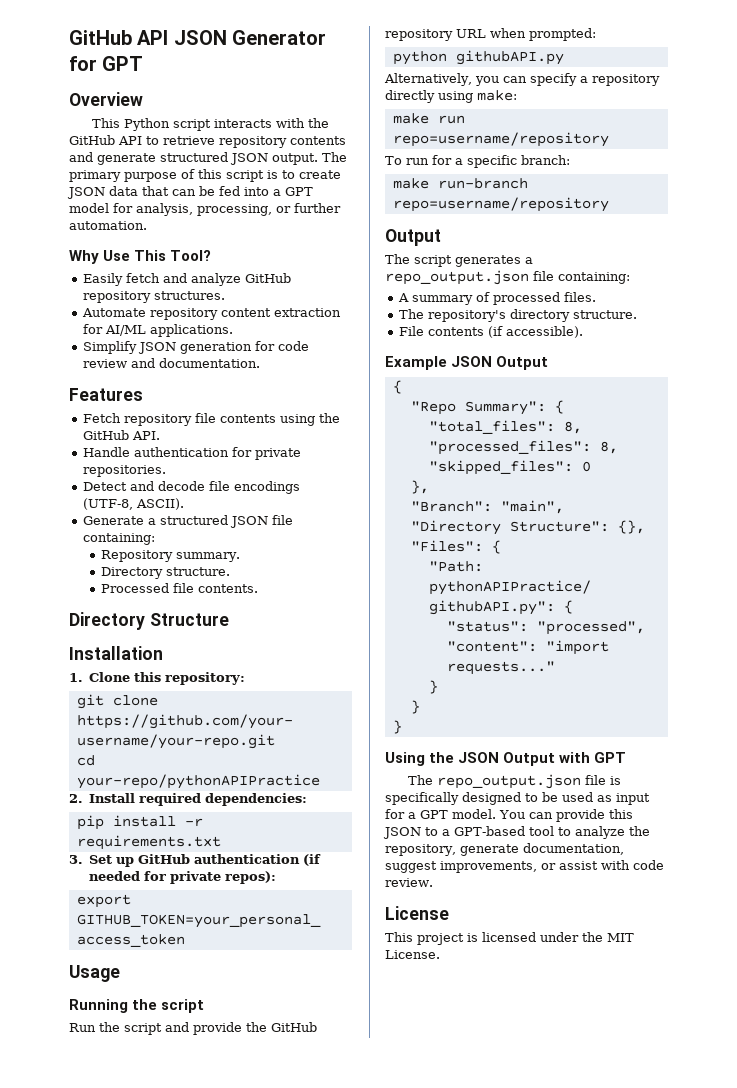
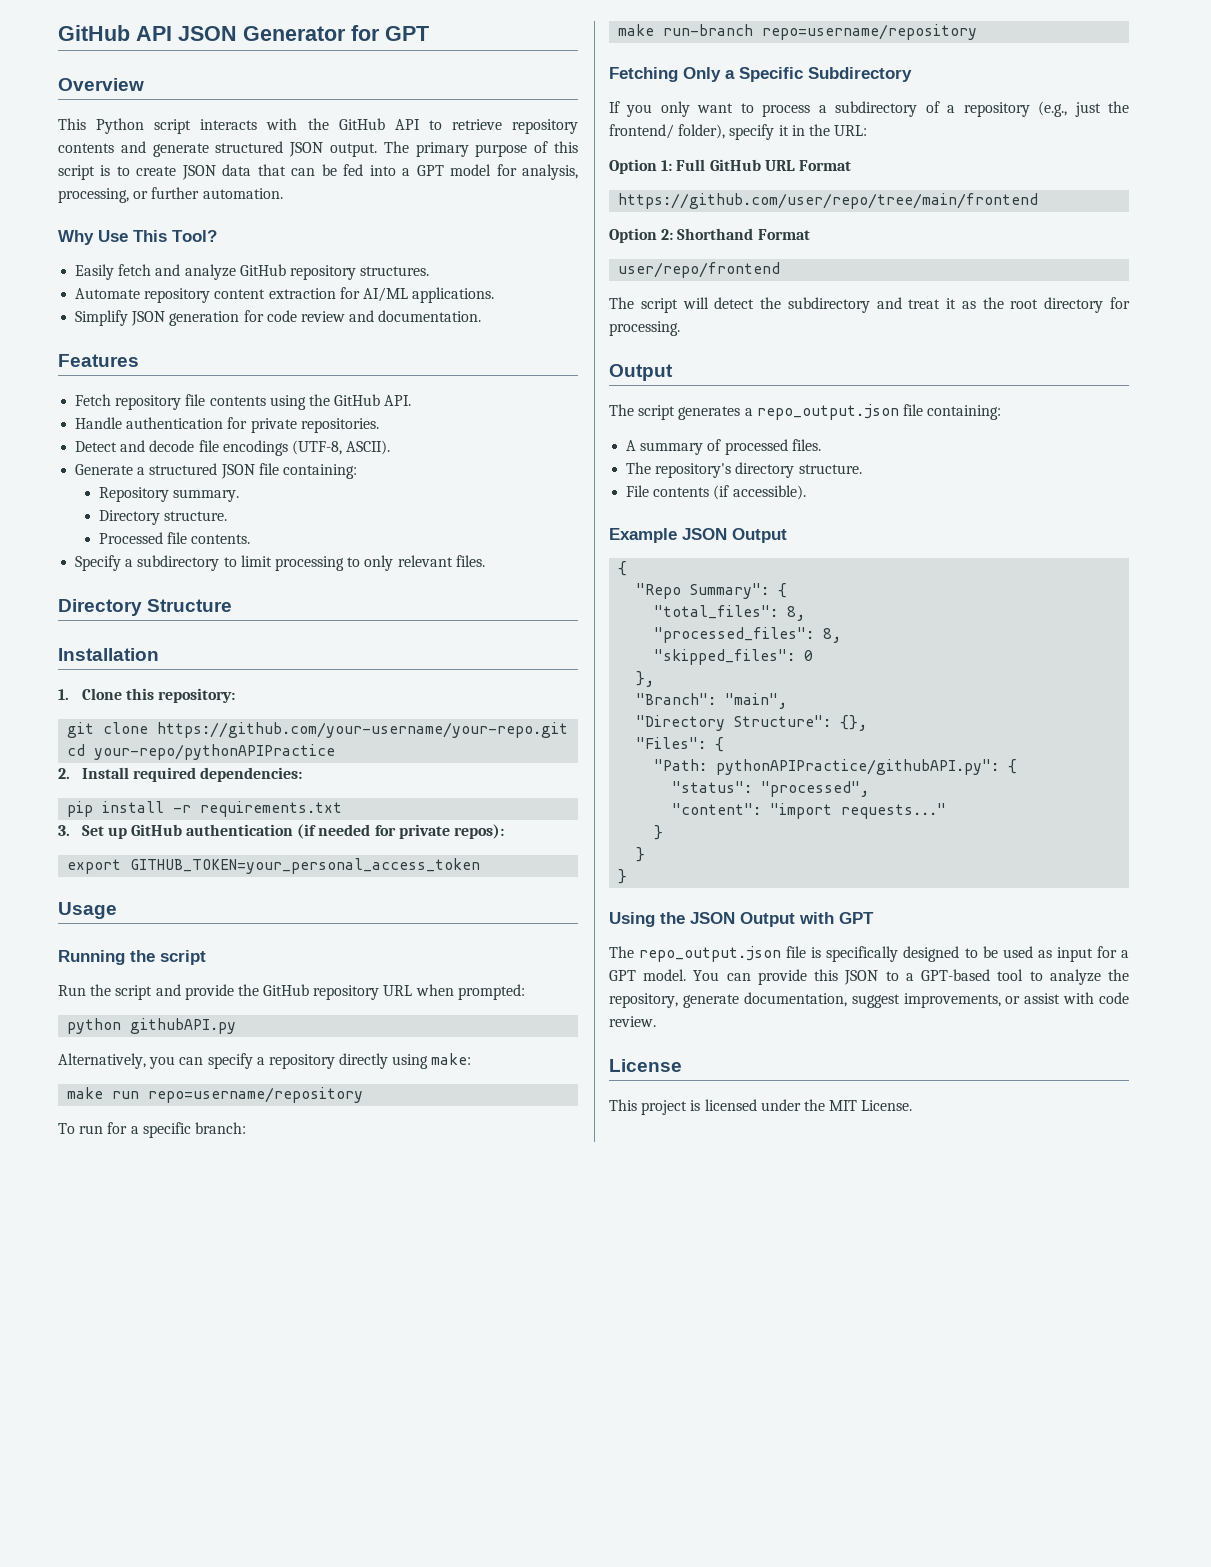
(259, 588) none -> [75,555,485,571] // Specify a subdirectory to limit processing to only relevant files.
(609, 204) none -> [609,67,912,82] [609,101,1129,117] [609,124,868,140] [609,159,851,174] [618,193,1039,209] [609,228,810,243] [618,262,781,278] [609,297,1130,313] [609,321,680,336] // Fetching Only a Specific Subdirectory // If you only want to process a subdirectory of a repository (e.g., just the frontend/ folder), specify it in the URL: // Option 1: Full GitHub URL Format // https://github.com/user/repo/tree/main/frontend // Option 2: Shorthand Format // user/repo/frontend // The script will detect the subdirectory and treat it as the root directory for processing.

